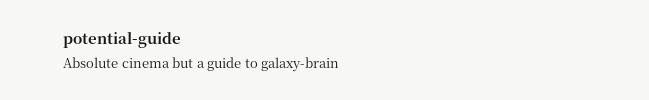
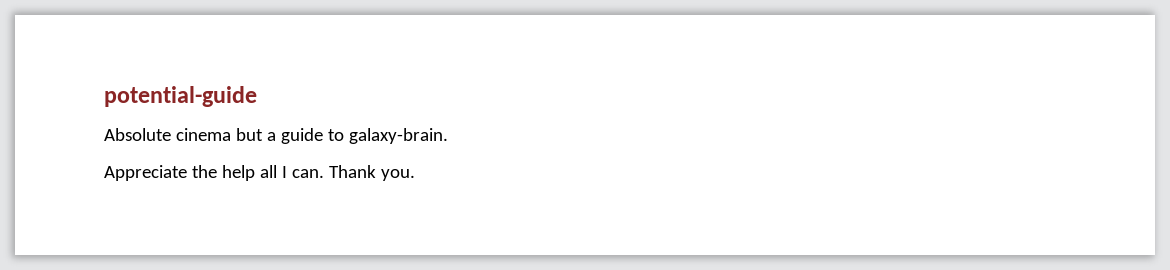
[261,57,340,72] galaxy-brain -> [348,128,448,144] [104,165,415,181] galaxy-brain. // Appreciate the help all I can. Thank you.

